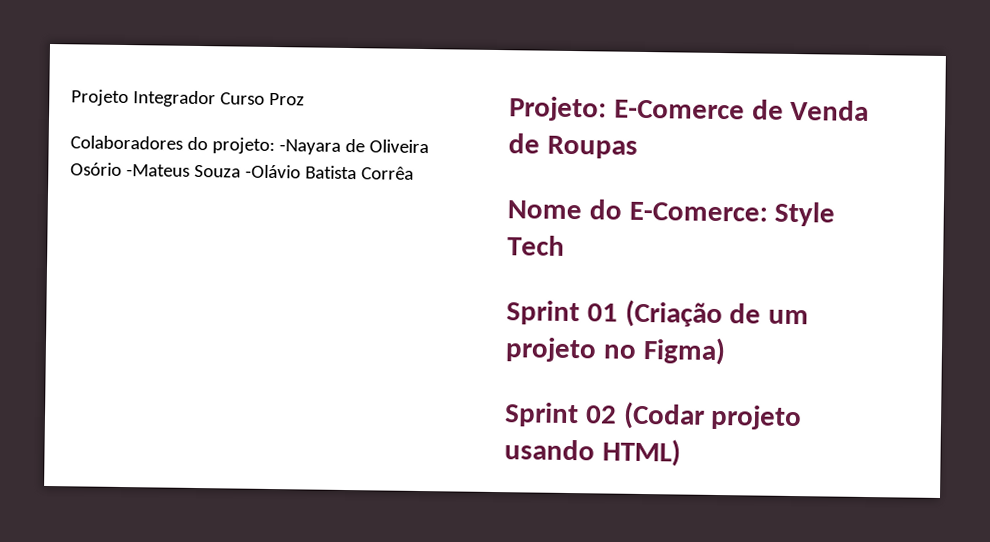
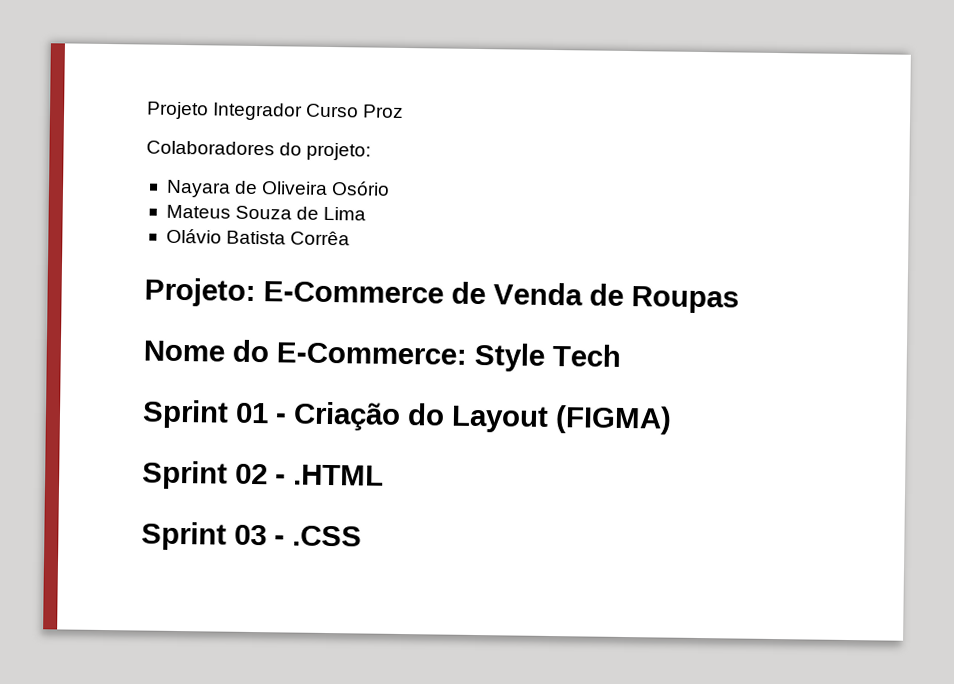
[278,139,341,155] -Nayara -> [165,179,231,198] // Nayara
[125,164,301,179] -Mateus Souza -Olávio -> [165,204,367,221] [165,228,222,244] // Mateus Souza de Lima // Olávio
[613,99,745,120] E-Comerce -> [263,281,444,304] E-Commerce
[628,201,768,222] E-Comerce: -> [276,342,467,365] E-Commerce:
[624,299,810,329] [505,336,726,366] [504,401,803,431] [504,438,681,467] (Criação de um projeto no Figma) // Sprint 02 (Codar projeto usando HTML) -> [275,401,672,435] [142,460,384,490] [141,521,362,551] - Criação do Layout (FIGMA) // Sprint 02 - .HTML // Sprint 03 - .CSS

